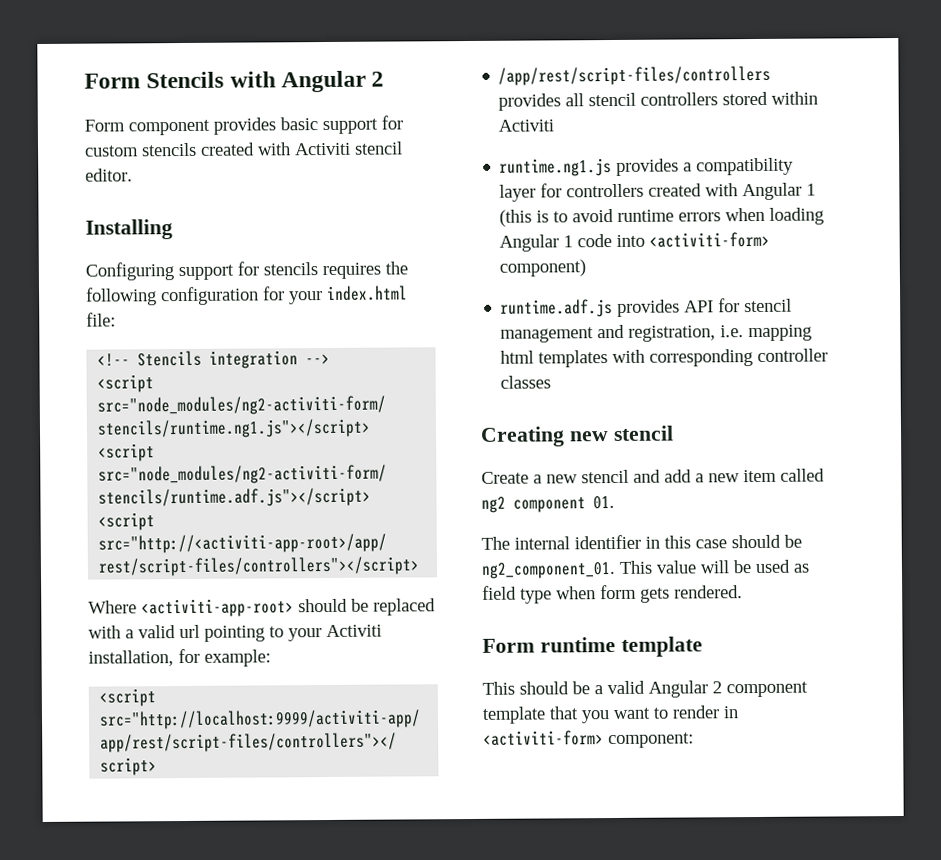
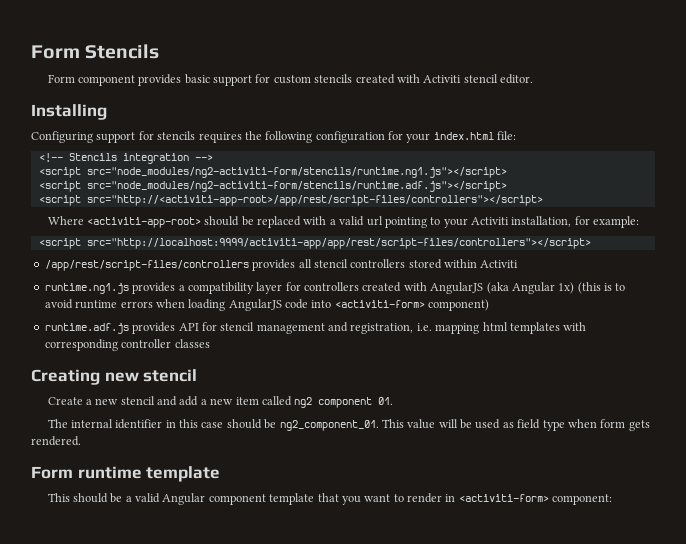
[229,70,385,93] with Angular 2 -> (160, 51) none
[742,182,817,201] Angular 1 -> [430,282,575,294] AngularJS (aka Angular 1x)
[499,234,574,252] Angular 1 -> [228,299,282,311] AngularJS
[712,681,722,694] 2 -> (206, 499) none

